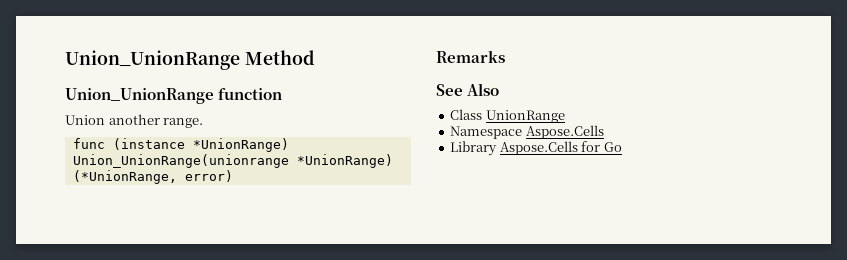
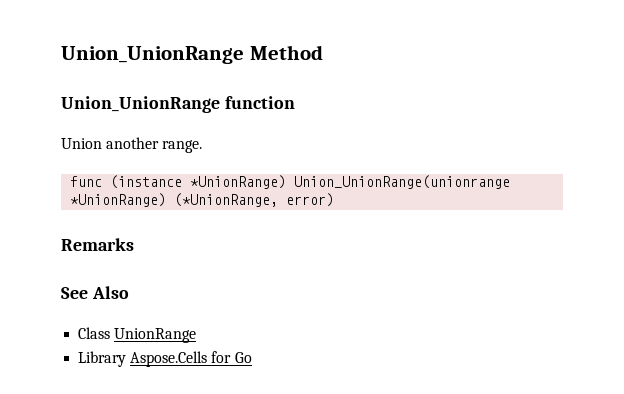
[450,125,604,139] // Namespace Aspose.Cells -> (197, 335) none

